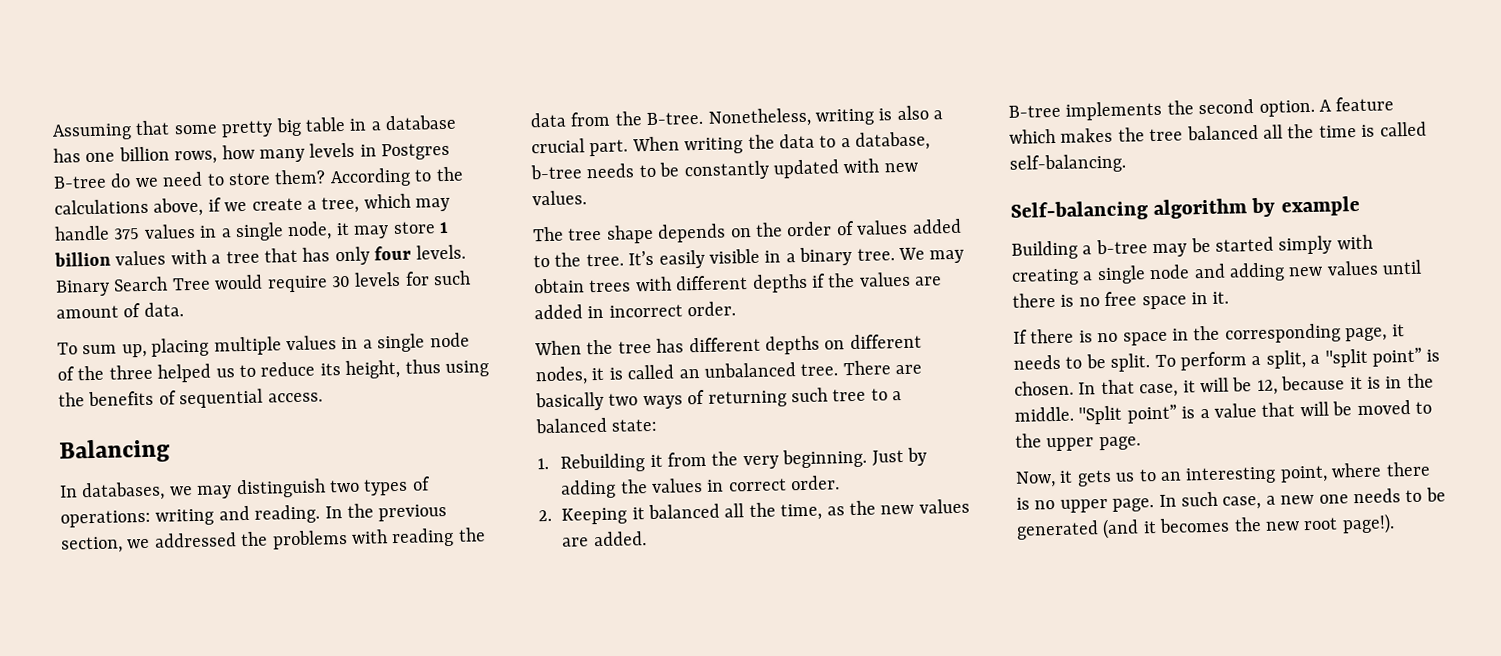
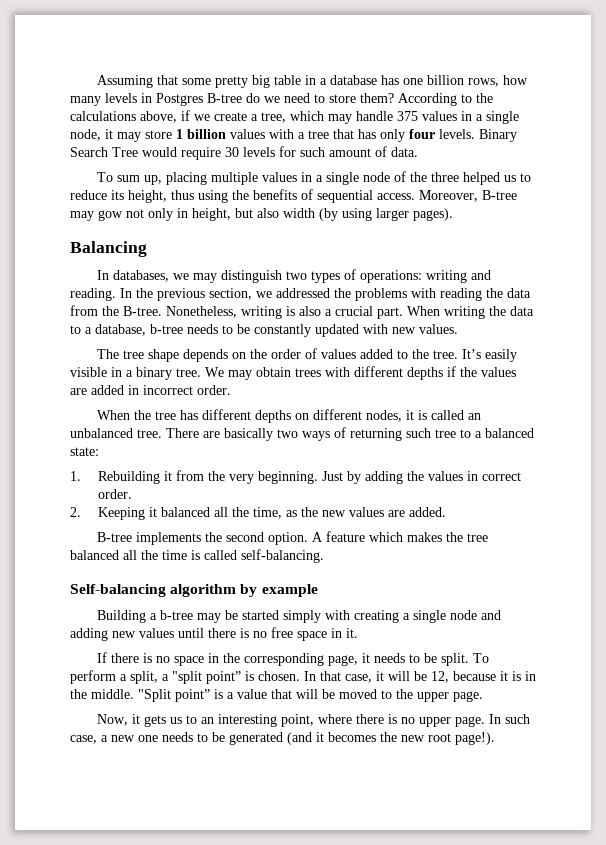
(323, 397) none -> [419,190,517,202] [70,208,453,221] Moreover, B-tree may gow not only in height, but also width (by using larger pages).

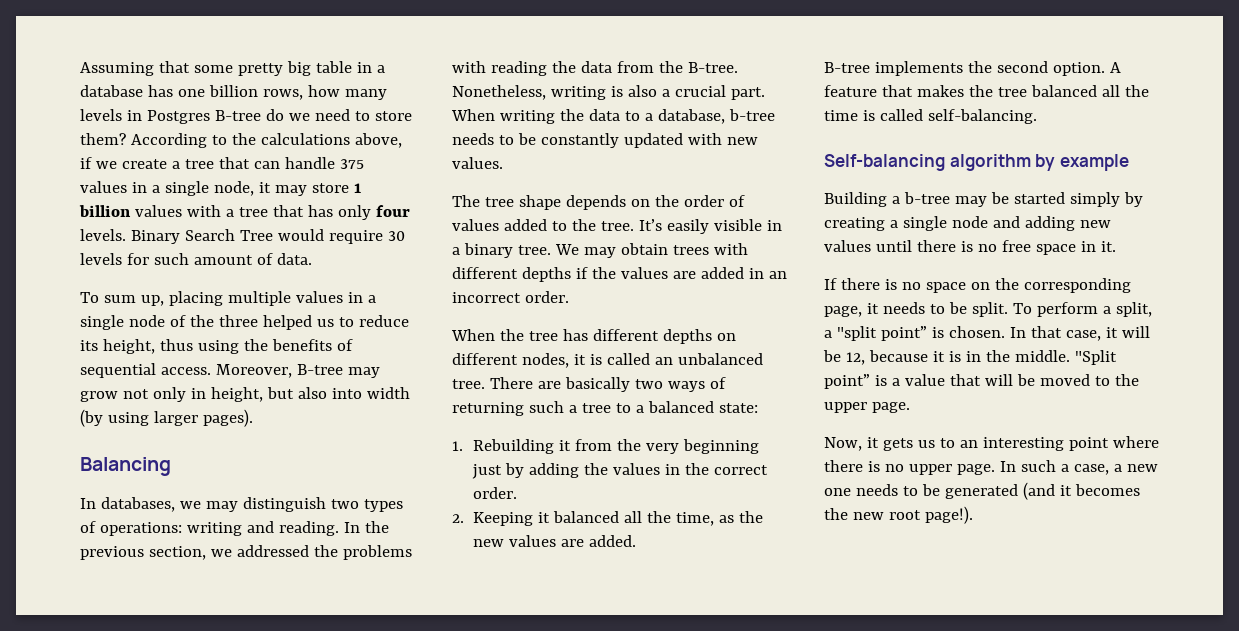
[261,111,352,124] tree, which may -> [184,157,280,169] tree that can
[98,210,123,221] gow -> [80,391,118,402] grow
(279, 213) none -> [331,388,362,399] into
(139, 390) none -> [768,271,787,279] an
(431, 433) none -> [568,405,577,413] a
[257,471,343,484] beginning. Just -> [683,439,760,454] [472,464,503,479] beginning just
(478, 476) none -> [685,463,710,475] the
[369,532,404,542] which -> [881,85,913,97] that
[325,610,351,620] with -> [1123,192,1143,207] by
[208,653,220,663] in -> [970,282,990,290] on
[281,714,315,727] point, -> [1068,437,1109,451] point
(531, 719) none -> [1060,464,1069,472] a

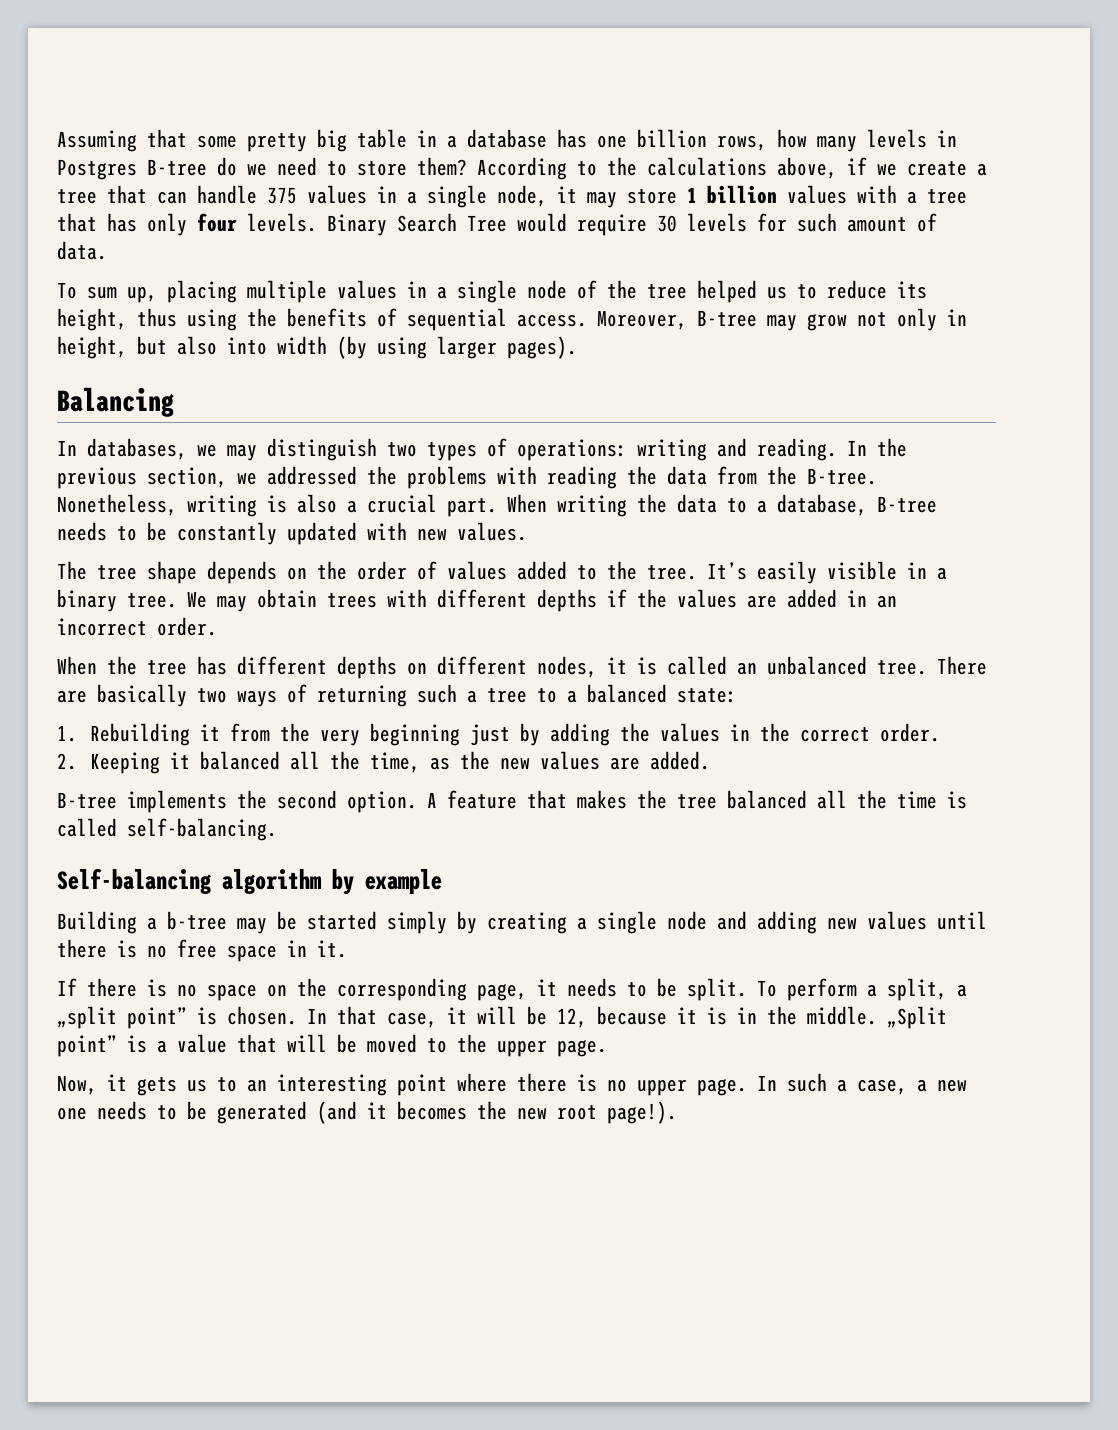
[218,315,258,327] three -> [647,284,687,299] tree
[728,109,775,121] b-tree -> [877,496,937,513] B-tree
[836,326,877,341] "split -> [57,1006,117,1029] „split
[1074,350,1117,365] "Split -> [887,1006,947,1029] „Split

